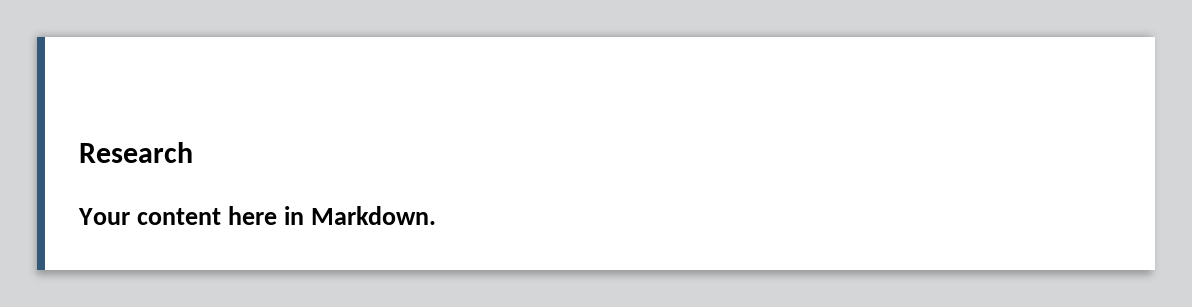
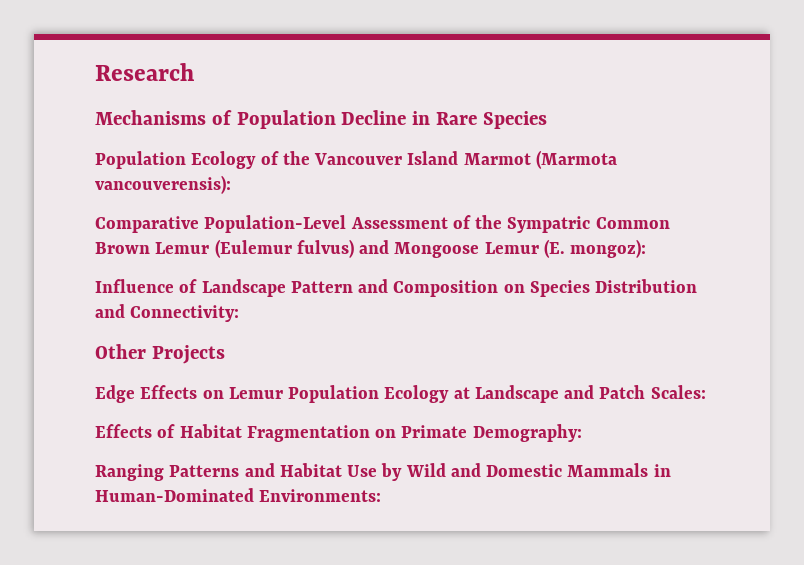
[78,206,436,225] Your content here in Markdown. -> [95,110,547,129] [95,150,617,169] [95,175,231,194] [95,215,670,233] [95,239,647,258] [95,279,698,297] [95,304,240,322] [95,344,225,364] [95,385,706,403] [95,424,582,442] [95,463,671,481] [95,488,382,502] Mechanisms of Population Decline in Rare Species // Population Ecology of the Vancouver Island Marmot (Marmota vancouverensis): // Comparative Population-Level Assessment of the Sympatric Common Brown Lemur (Eulemur fulvus) and Mongoose Lemur (E. mongoz): // Influence of Landscape Pattern and Composition on Species Distribution and Connectivity: // Other Projects // Edge Effects on Lemur Population Ecology at Landscape and Patch Scales: // Effects of Habitat Fragmentation on Primate Demography: // Ranging Patterns and Habitat Use by Wild and Domestic Mammals in Human-Dominated Environments:

